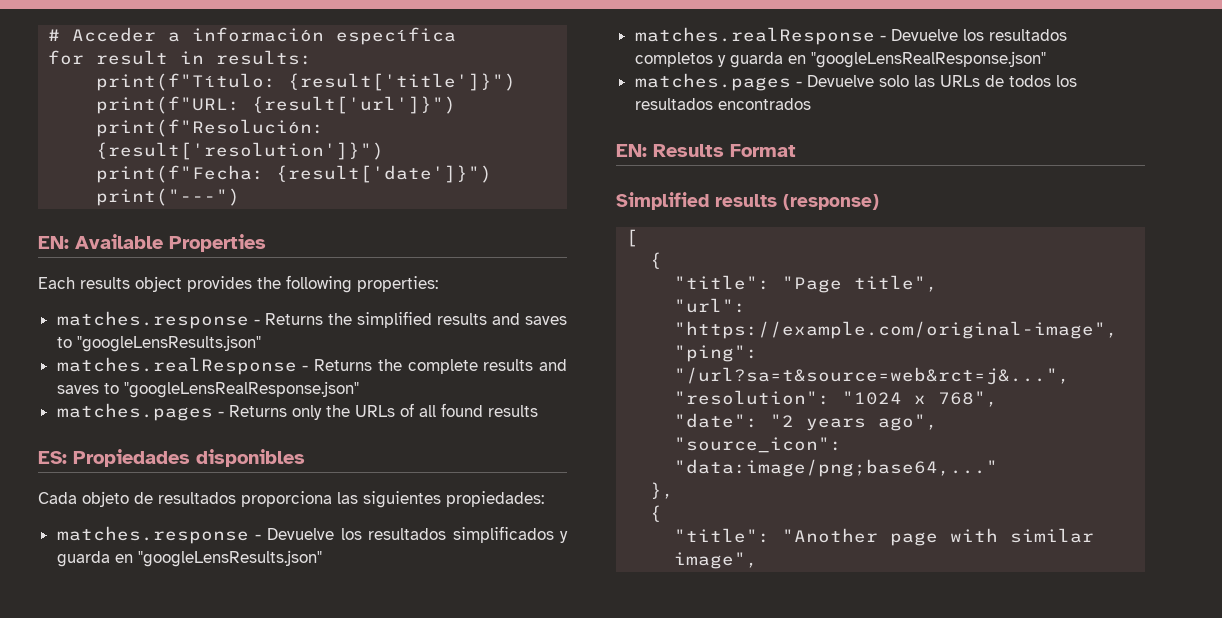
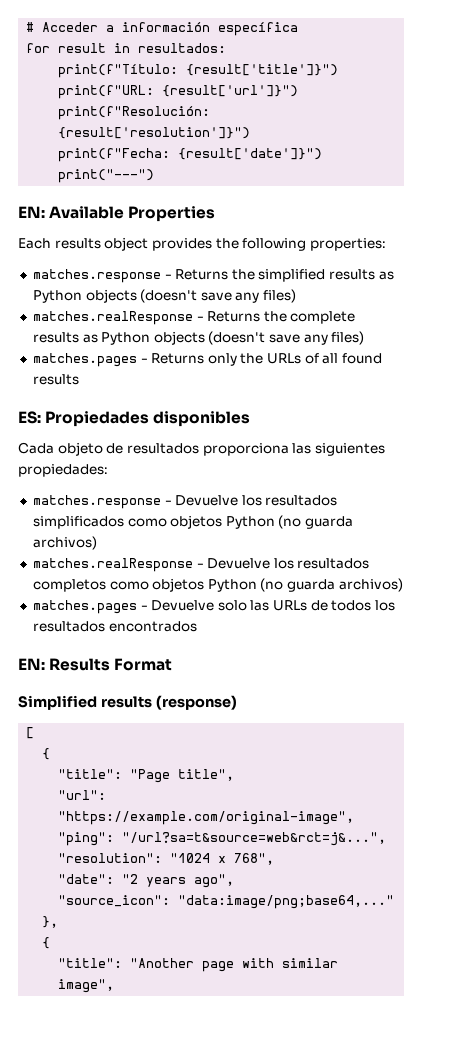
[216,50,313,65] results: -> [138,43,227,53] resultados:
[491,313,567,325] [56,335,261,352] and saves to "googleLensResults.json" -> [378,271,394,280] [32,289,297,303] as Python objects (doesn't save any files)
[539,359,568,371] [56,381,359,398] and saves to "googleLensRealResponse.json" -> [82,331,365,345] as Python objects (doesn't save any files)
[559,531,568,543] [56,550,322,567] y guarda en "googleLensResults.json" -> [127,515,354,529] [32,536,97,550] como objetos Python (no guarda archivos)
[717,51,1046,68] y guarda en "googleLensRealResponse.json" -> [109,578,403,592] como objetos Python (no guarda archivos)

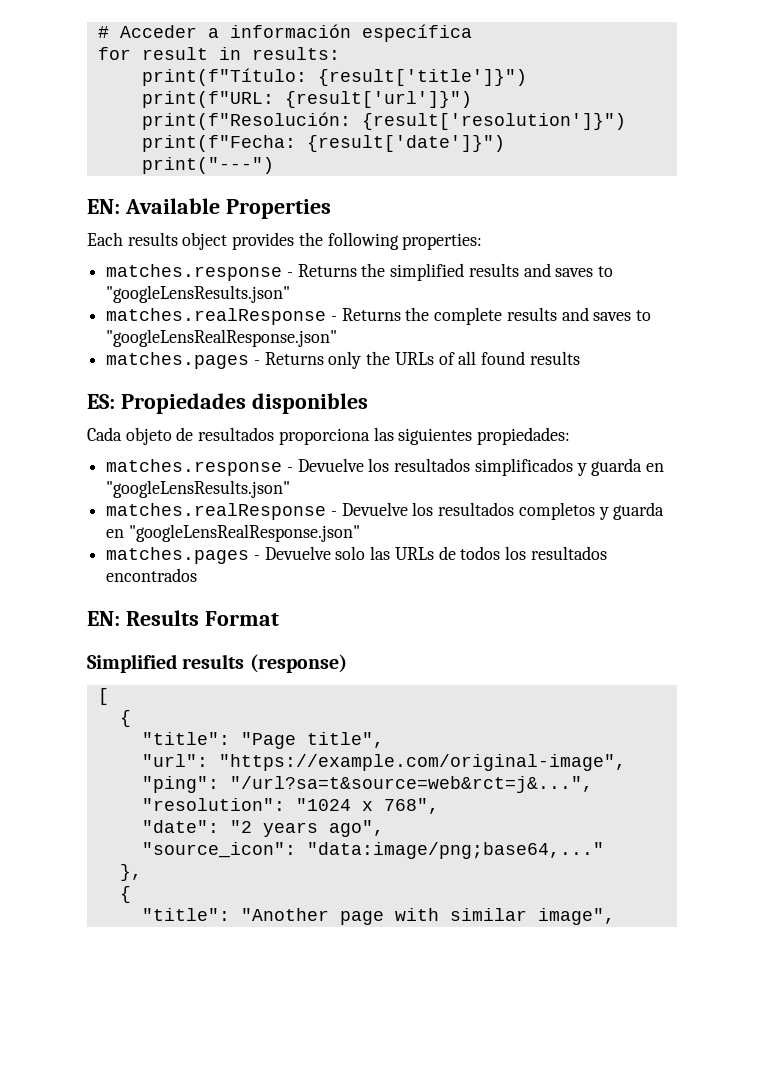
[138,43,227,53] resultados: -> [251,47,340,60] results:
[378,271,394,280] [32,289,297,303] as Python objects (doesn't save any files) -> [523,263,614,277] [106,285,291,303] and saves to "googleLensResults.json"
[82,331,365,345] as Python objects (doesn't save any files) -> [561,307,652,321] [106,329,338,347] and saves to "googleLensRealResponse.json"
[127,515,354,529] [32,536,97,550] como objetos Python (no guarda archivos) -> [576,458,665,476] [106,480,291,498] y guarda en "googleLensResults.json"
[109,578,403,592] como objetos Python (no guarda archivos) -> [598,502,665,520] [106,524,360,542] y guarda en "googleLensRealResponse.json"

